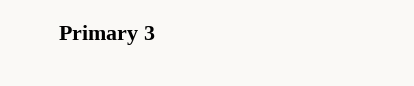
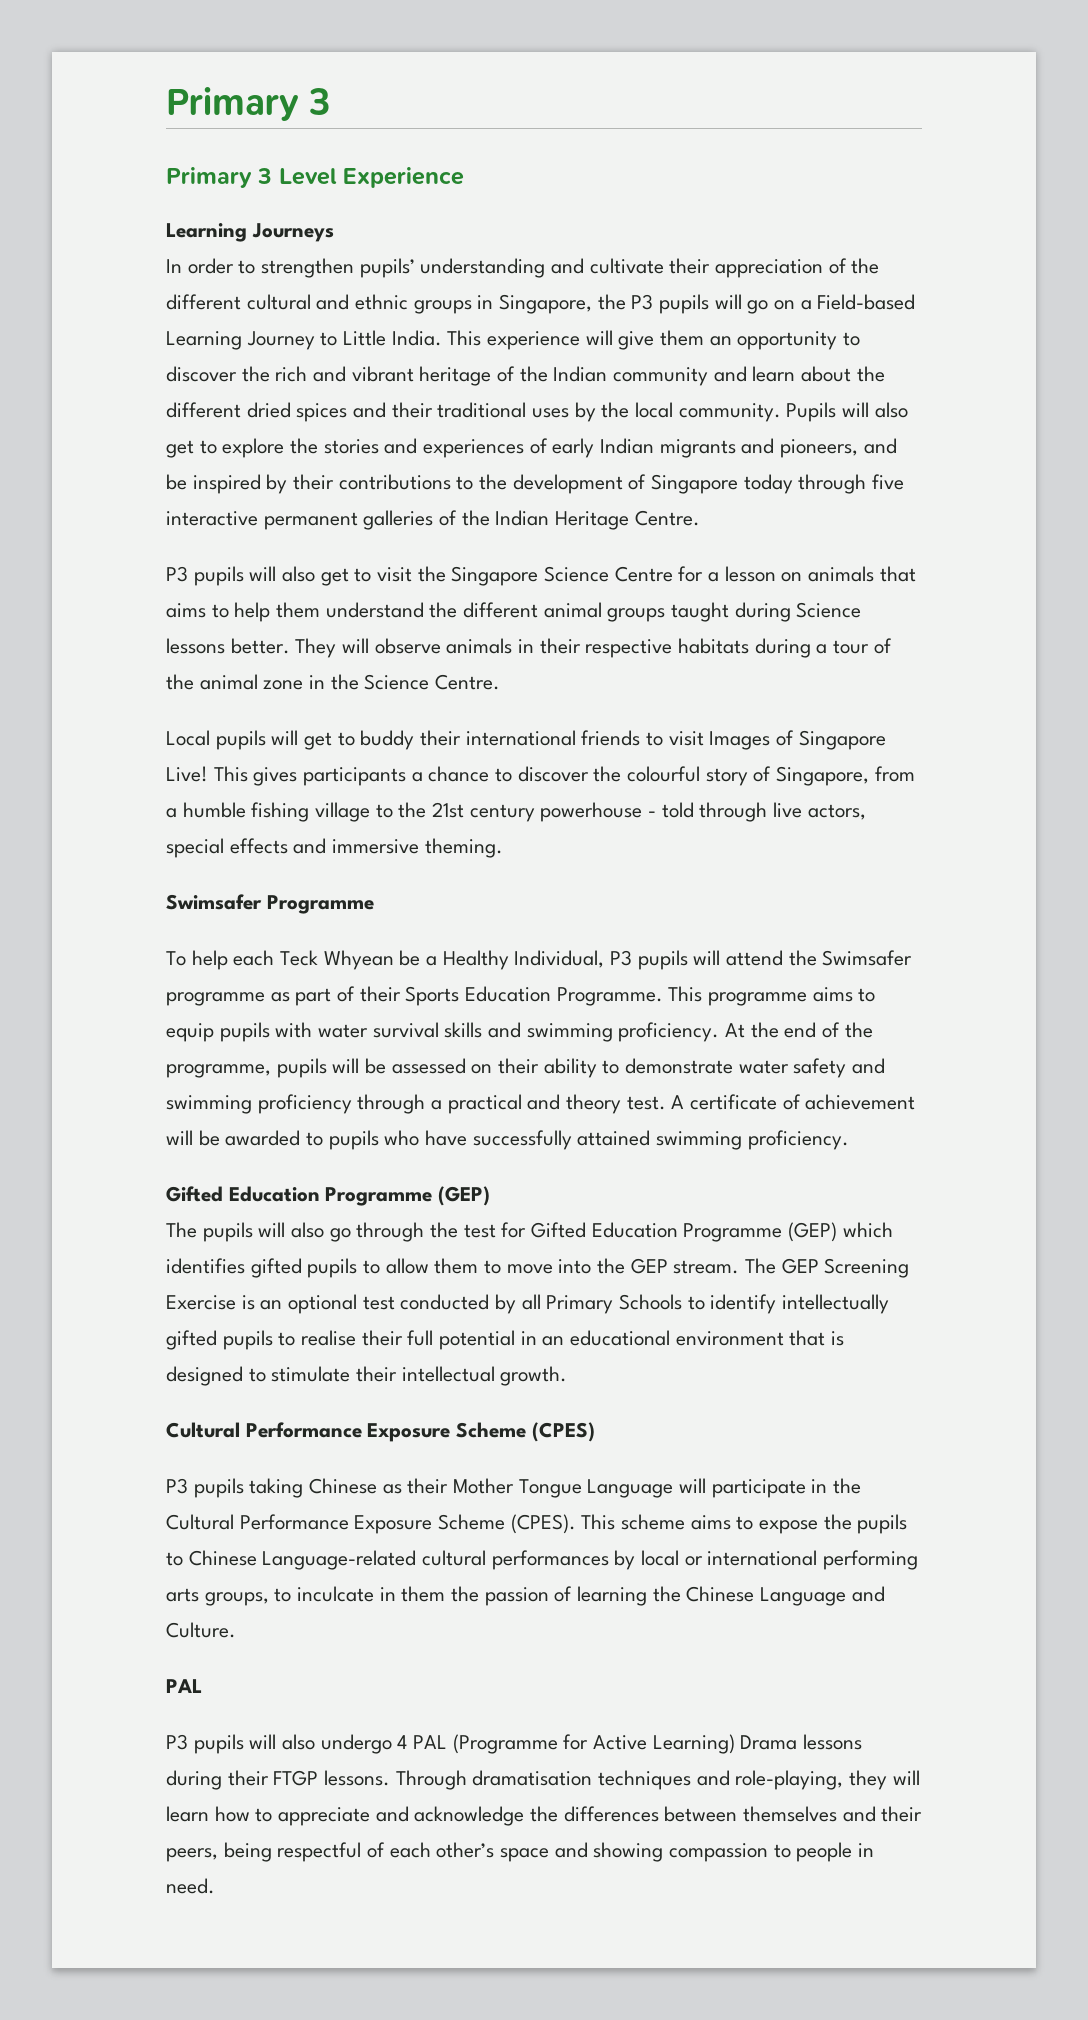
[59,25,155,45] Primary 3 -> [166,87,331,121] [166,167,465,188] [166,223,334,242] [166,258,880,278] [166,294,916,314] [166,330,861,350] [166,366,885,386] [166,402,908,422] [166,438,897,458] [166,474,905,494] [166,510,700,530] [166,566,916,586] [166,602,862,622] [166,638,892,658] [166,674,501,690] [166,730,886,750] [166,766,915,786] [166,802,866,822] [166,838,503,858] [166,894,374,914] [166,950,913,970] [166,986,876,1006] [166,1022,873,1042] [166,1058,886,1078] [166,1094,916,1114] [166,1130,849,1150] [166,1186,491,1206] [166,1222,893,1242] [166,1258,910,1278] [166,1294,890,1314] [166,1330,845,1350] [166,1366,568,1386] [166,1422,595,1442] [166,1478,862,1498] [166,1514,908,1534] [166,1550,919,1570] [166,1586,885,1606] [166,1622,236,1638] [166,1679,202,1693] [166,1734,863,1754] [166,1770,920,1790] [166,1806,923,1826] [166,1842,875,1862] [166,1878,215,1894] Primary 3 // Primary 3 Level Experience // Learning Journeys // In order to strengthen pupils’ understanding and cultivate their appreciation of the different cultural and ethnic groups in Singapore, the P3 pupils will go on a Field-based Learning Journey to Little India. This experience will give them an opportunity to discover the rich and vibrant heritage of the Indian community and learn about the different dried spices and their traditional uses by the local community. Pupils will also get to explore the stories and experiences of early Indian migrants and pioneers, and be inspired by their contributions to the development of Singapore today through five interactive permanent galleries of the Indian Heritage Centre. // P3 pupils will also get to visit the Singapore Science Centre for a lesson on animals that aims to help them understand the different animal groups taught during Science lessons better. They will observe animals in their respective habitats during a tour of the animal zone in the Science Centre. // Local pupils will get to buddy their international friends to visit Images of Singapore Live! This gives participants a chance to discover the colourful story of Singapore, from a humble fishing village to the 21st century powerhouse - told through live actors, special effects and immersive theming. // Swimsafer Programme // To help each Teck Whyean be a Healthy Individual, P3 pupils will attend the Swimsafer programme as part of their Sports Education Programme. This programme aims to equip pupils with water survival skills and swimming proficiency. At the end of the programme, pupils will be assessed on their ability to demonstrate water safety and swimming proficiency through a practical and theory test. A certificate of achievement will be awarded to pupils who have successfully attained swimming proficiency. // Gifted Education Programme (GEP) // The pupils will also go through the test for Gifted Education Programme (GEP) which identifies gifted pupils to allow them to move into the GEP stream. The GEP Screening Exercise is an optional test conducted by all Primary Schools to identify intellectually gifted pupils to realise their full potential in an educational environment that is designed to stimulate their intellectual growth. // Cultural Performance Exposure Scheme (CPES) // P3 pupils taking Chinese as their Mother Tongue Language will participate in the Cultural Performance Exposure Scheme (CPES). This scheme aims to expose the pupils to Chinese Language-related cultural performances by local or international performing arts groups, to inculcate in them the passion of learning the Chinese Language and Culture. // PAL // P3 pupils will also undergo 4 PAL (Programme for Active Learning) Drama lessons during their FTGP lessons. Through dramatisation techniques and role-playing, they will learn how to appreciate and acknowledge the differences between themselves and their peers, being respectful of each other’s space and showing compassion to people in need.

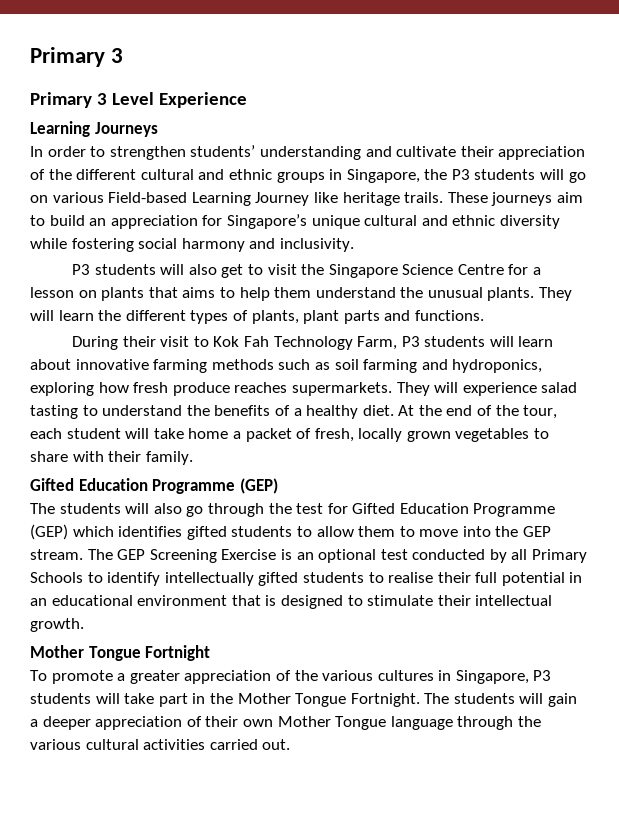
[359,258,415,278] pupils’ -> [190,145,256,157] students’
[659,294,710,314] pupils -> [474,169,536,180] students
[800,300,812,310] a -> [52,192,104,203] various
[320,330,861,350] [166,366,885,386] [166,402,908,422] [166,438,897,458] [166,474,905,494] [166,510,700,530] [166,566,244,586] to Little India. This experience will give them an opportunity to discover the rich and vibrant heritage of the Indian community and learn about the different dried spices and their traditional uses by the local community. Pupils will also get to explore the stories and experiences of early Indian migrants and pioneers, and be inspired by their contributions to the development of Singapore today through five interactive permanent galleries of the Indian Heritage Centre. // P3 pupils -> [313,192,583,206] [30,214,560,229] [30,238,354,252] [71,264,156,275] like heritage trails. These journeys aim to build an appreciation for Singapore’s unique cultural and ethnic diversity while fostering social harmony and inclusivity. // P3 students
[808,566,875,582] animals -> [101,287,145,301] plants
[463,602,862,622] [166,638,892,658] [166,674,501,690] [166,730,886,750] [166,766,915,786] [166,802,866,822] [166,838,503,858] [166,894,374,914] [166,950,913,970] [166,986,876,1006] [166,1022,720,1042] different animal groups taught during Science lessons better. They will observe animals in their respective habitats during a tour of the animal zone in the Science Centre. // Local pupils will get to buddy their international friends to visit Images of Singapore Live! This gives participants a chance to discover the colourful story of Singapore, from a humble fishing village to the 21st century powerhouse - told through live actors, special effects and immersive theming. // Swimsafer Programme // To help each Teck Whyean be a Healthy Individual, P3 pupils will attend the Swimsafer programme as part of their Sports Education Programme. This programme aims to equip pupils with water survival skills and swimming proficiency. -> [427,287,573,301] [30,310,484,324] [71,336,554,350] [30,359,543,373] [30,382,578,396] [30,405,394,419] unusual plants. They will learn the different types of plants, plant parts and functions. // During their visit to Kok Fah Technology Farm, P3 students will learn about innovative farming methods such as soil farming and hydroponics, exploring how fresh produce reaches supermarkets. They will experience salad tasting to understand the benefits of a healthy diet.
[166,1058,886,1078] [166,1094,916,1114] [166,1130,849,1150] programme, pupils will be assessed on their ability to demonstrate water safety and swimming proficiency through a practical and theory test. A certificate of achievement will be awarded to pupils who have successfully attained swimming proficiency. -> [523,405,558,419] [30,428,550,442] [30,451,193,465] tour, each student will take home a packet of fresh, locally grown vegetables to share with their family.
[202,1222,253,1242] pupils -> [59,503,121,514] students
[307,1258,358,1278] pupils -> [231,526,293,537] students
[222,1330,273,1350] pupils -> [302,572,364,583] students
[166,1422,595,1442] [166,1478,862,1498] [166,1514,908,1534] [166,1550,919,1570] [166,1586,885,1606] [166,1622,236,1638] [166,1679,202,1693] [166,1734,863,1754] [166,1770,920,1790] [166,1806,923,1826] [166,1842,875,1862] [166,1878,215,1894] Cultural Performance Exposure Scheme (CPES) // P3 pupils taking Chinese as their Mother Tongue Language will participate in the Cultural Performance Exposure Scheme (CPES). This scheme aims to expose the pupils to Chinese Language-related cultural performances by local or international performing arts groups, to inculcate in them the passion of learning the Chinese Language and Culture. // PAL // P3 pupils will also undergo 4 PAL (Programme for Active Learning) Drama lessons during their FTGP lessons. Through dramatisation techniques and role-playing, they will learn how to appreciate and acknowledge the differences between themselves and their peers, being respectful of each other’s space and showing compassion to people in need. -> [30,645,211,661] [30,670,552,684] [30,693,578,707] [30,716,541,730] [30,739,291,750] Mother Tongue Fortnight // To promote a greater appreciation of the various cultures in Singapore, P3 students will take part in the Mother Tongue Fortnight. The students will gain a deeper appreciation of their own Mother Tongue language through the various cultural activities carried out.

